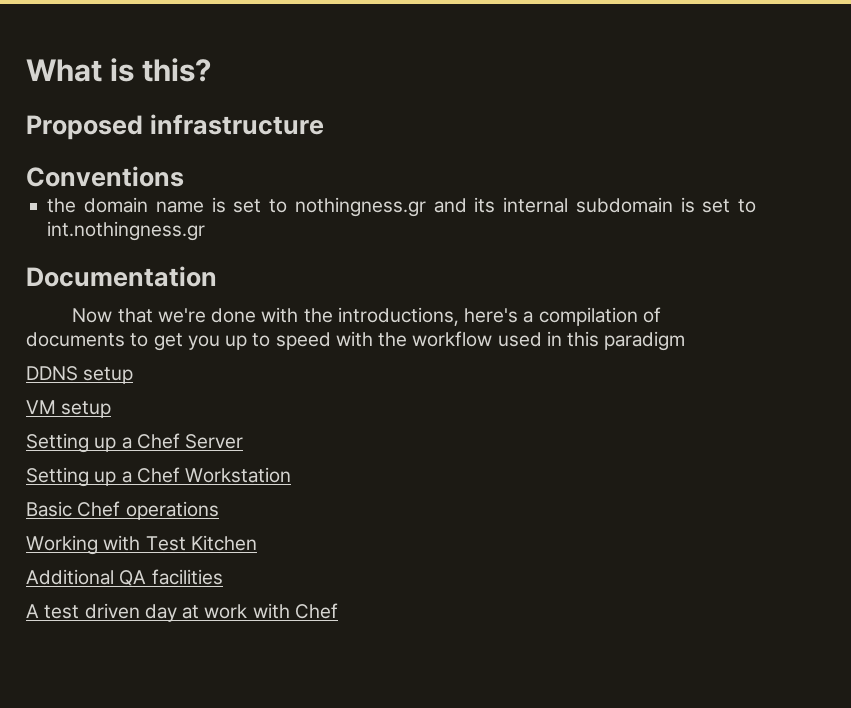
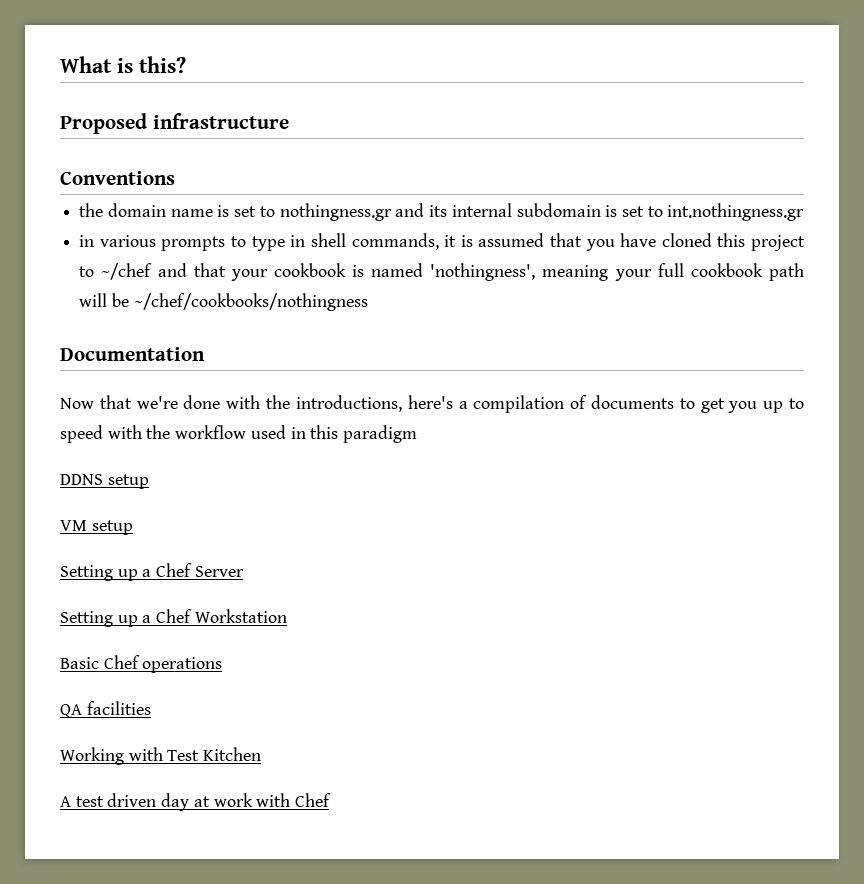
(206, 231) none -> [79,233,805,251] [79,263,804,281] [79,293,368,311] // in various prompts to type in shell commands, it is assumed that you have cloned this project to ~/chef and that your cookbook is named 'nothingness', meaning your full cookbook path will be ~/chef/cookbooks/nothingness
(219, 510) none -> [60,701,151,718] // QA facilities
[26,569,223,586] // Additional QA facilities -> (262, 754) none

